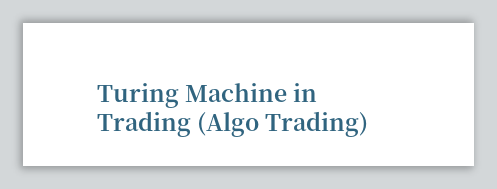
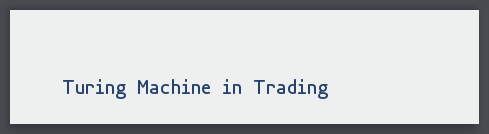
[197,111,369,137] (Algo Trading) -> (328, 89) none

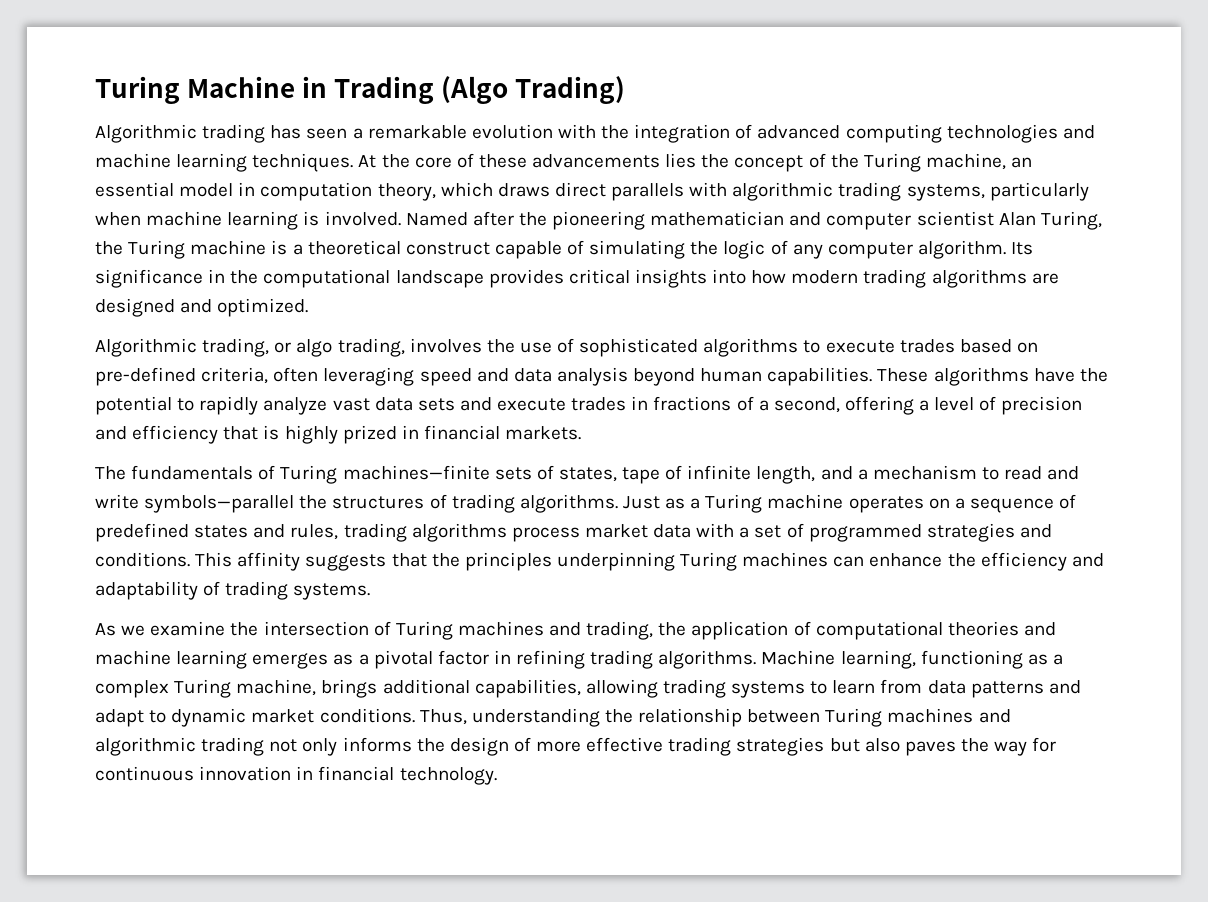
(328, 89) none -> [441,76,626,104] [95,124,1095,143] [95,153,1033,172] [95,182,1089,201] [95,211,1102,230] [95,240,1034,259] [95,269,1059,288] [95,298,309,317] [95,338,1038,357] [95,367,1108,386] [95,396,1083,415] [95,425,582,444] [95,465,1080,484] [95,494,1077,513] [95,523,1052,542] [95,552,1104,571] [95,581,371,600] [95,621,1056,640] [95,650,1063,669] [95,679,1081,698] [95,708,1011,727] [95,737,1057,756] [95,766,497,785] (Algo Trading) // Algorithmic trading has seen a remarkable evolution with the integration of advanced computing technologies and machine learning techniques. At the core of these advancements lies the concept of the Turing machine, an essential model in computation theory, which draws direct parallels with algorithmic trading systems, particularly when machine learning is involved. Named after the pioneering mathematician and computer scientist Alan Turing, the Turing machine is a theoretical construct capable of simulating the logic of any computer algorithm. Its significance in the computational landscape provides critical insights into how modern trading algorithms are designed and optimized. // Algorithmic trading, or algo trading, involves the use of sophisticated algorithms to execute trades based on pre-defined criteria, often leveraging speed and data analysis beyond human capabilities. These algorithms have the potential to rapidly analyze vast data sets and execute trades in fractions of a second, offering a level of precision and efficiency that is highly prized in financial markets. // The fundamentals of Turing machines—finite sets of states, tape of infinite length, and a mechanism to read and write symbols—parallel the structures of trading algorithms. Just as a Turing machine operates on a sequence of predefined states and rules, trading algorithms process market data with a set of programmed strategies and conditions. This affinity suggests that the principles underpinning Turing machines can enhance the efficiency and adaptability of trading systems. // As we examine the intersection of Turing machines and trading, the application of computational theories and machine learning emerges as a pivotal factor in refining trading algorithms. Machine learning, functioning as a complex Turing machine, brings additional capabilities, allowing trading systems to learn from data patterns and adapt to dynamic market conditions. Thus, understanding the relationship between Turing machines and algorithmic trading not only informs the design of more effective trading strategies but also paves the way for continuous innovation in financial technology.

